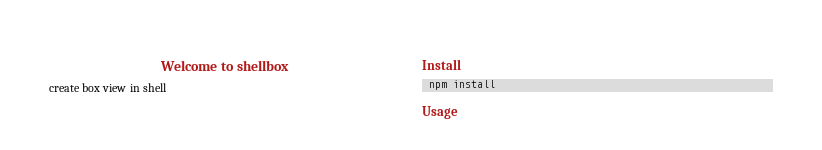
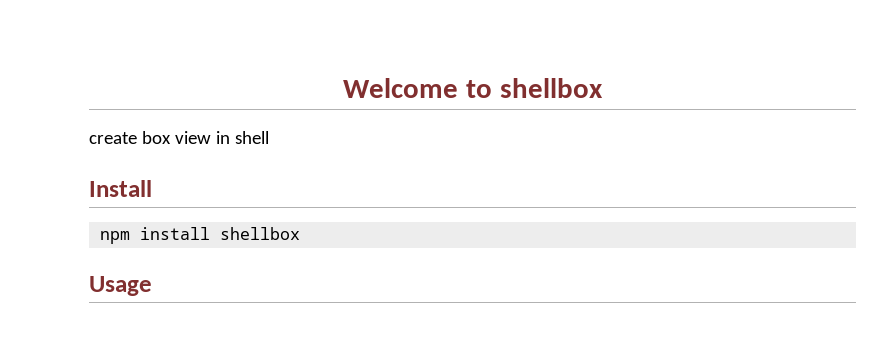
(496, 84) none -> [220,227,301,240] shellbox

